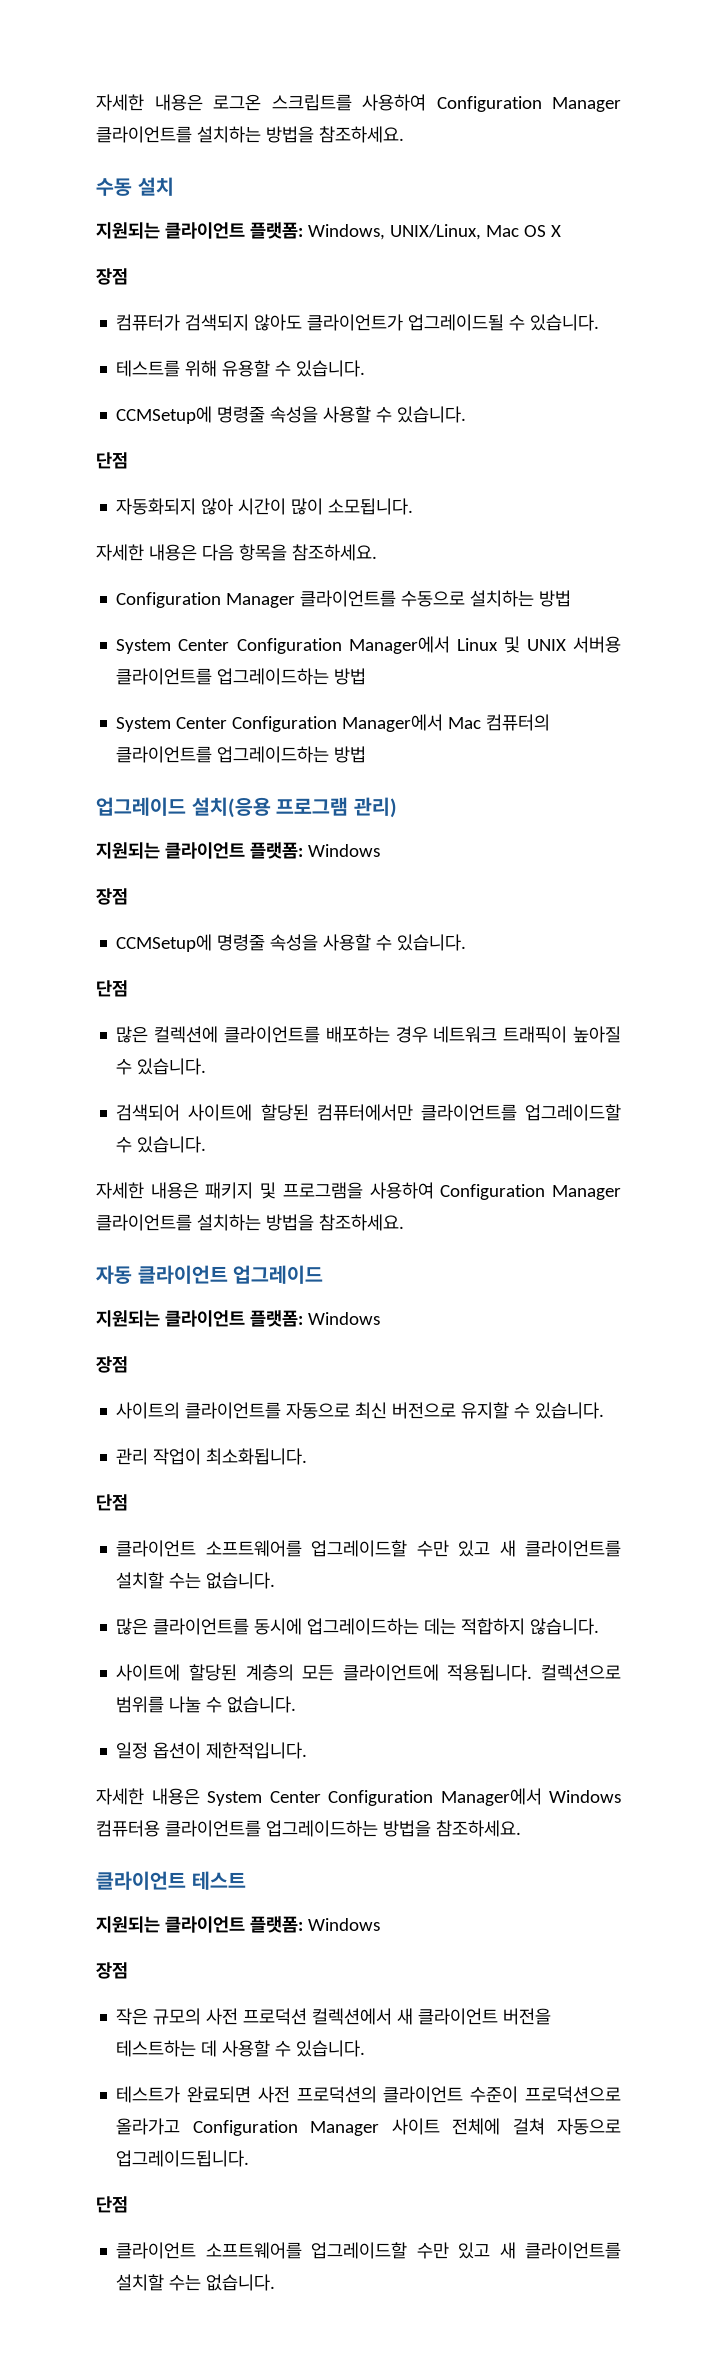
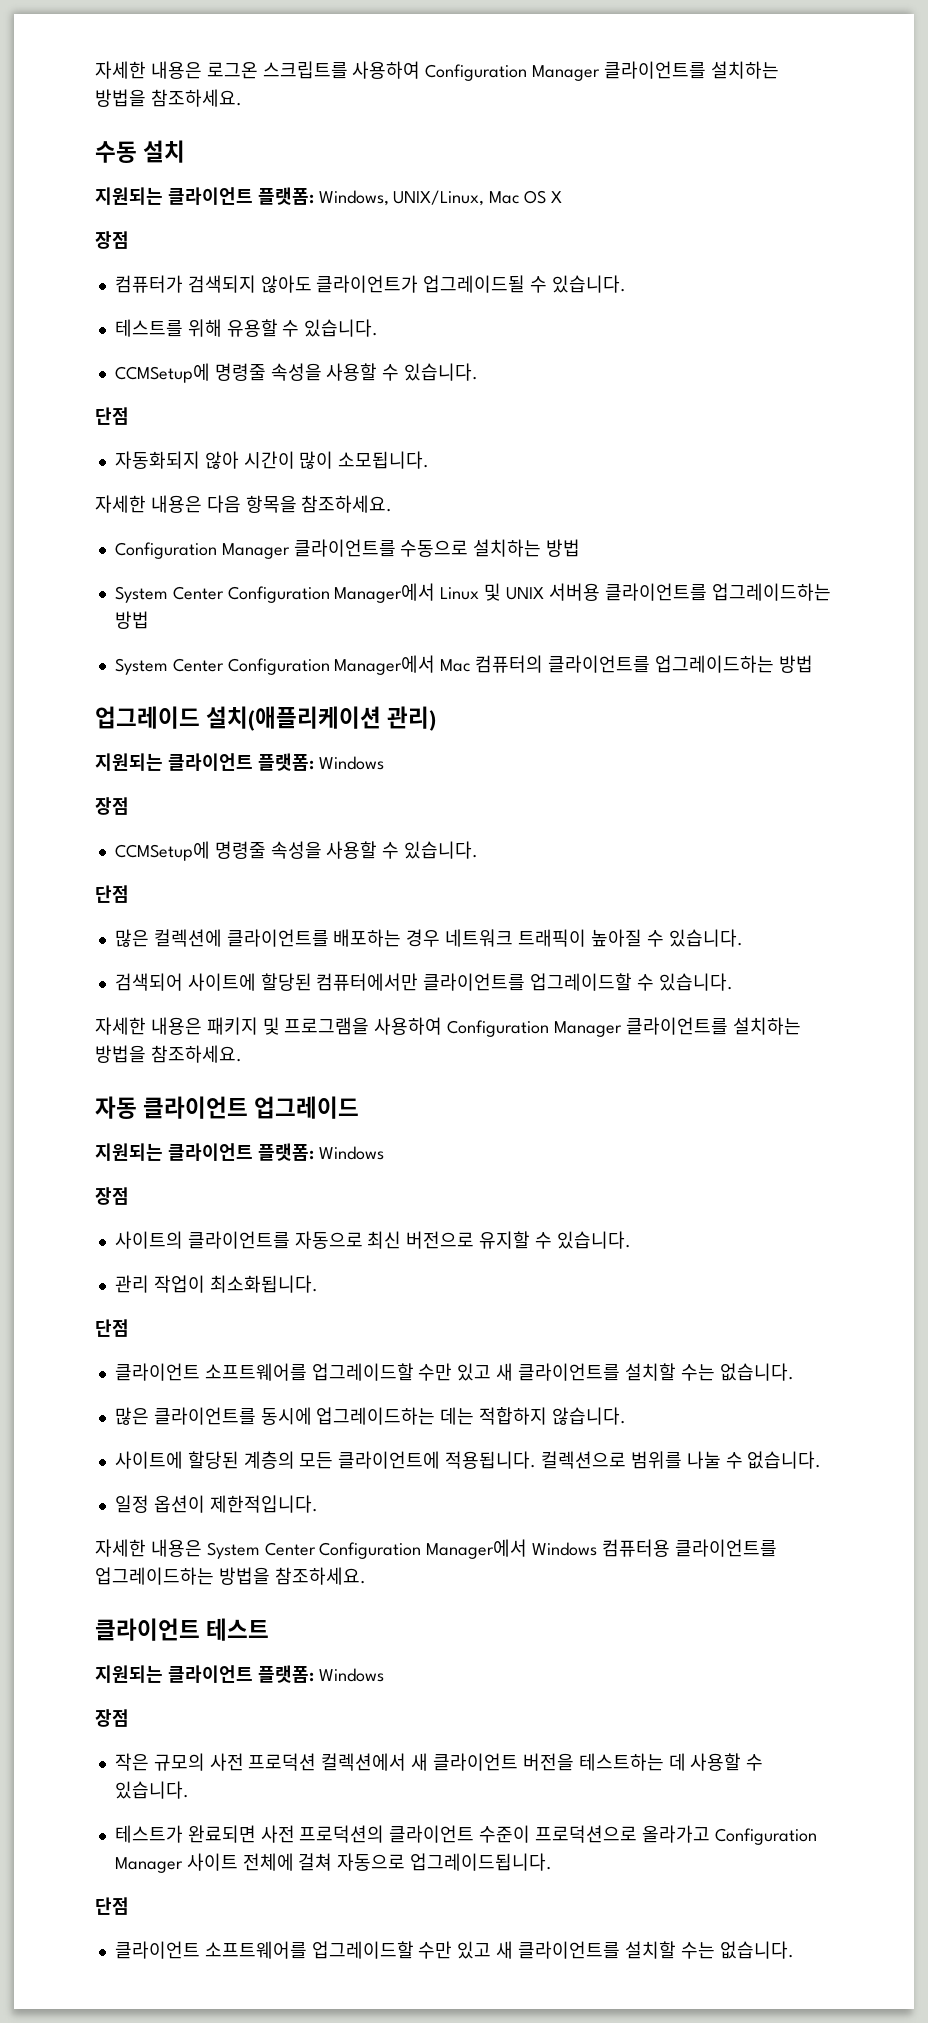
[191,797,349,818] 설치(응용 프로그램 -> [206,706,382,731] 설치(애플리케이션

